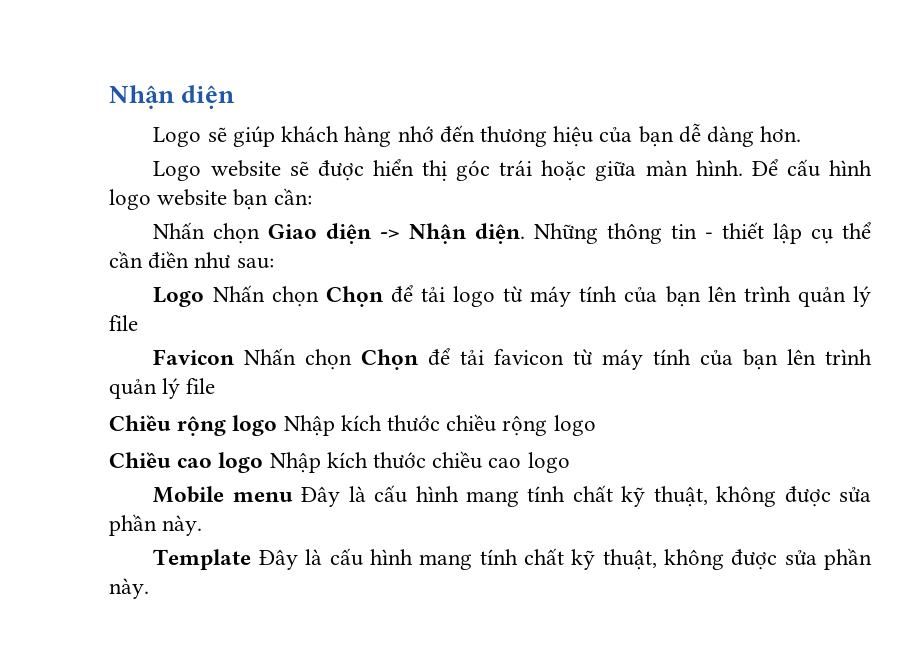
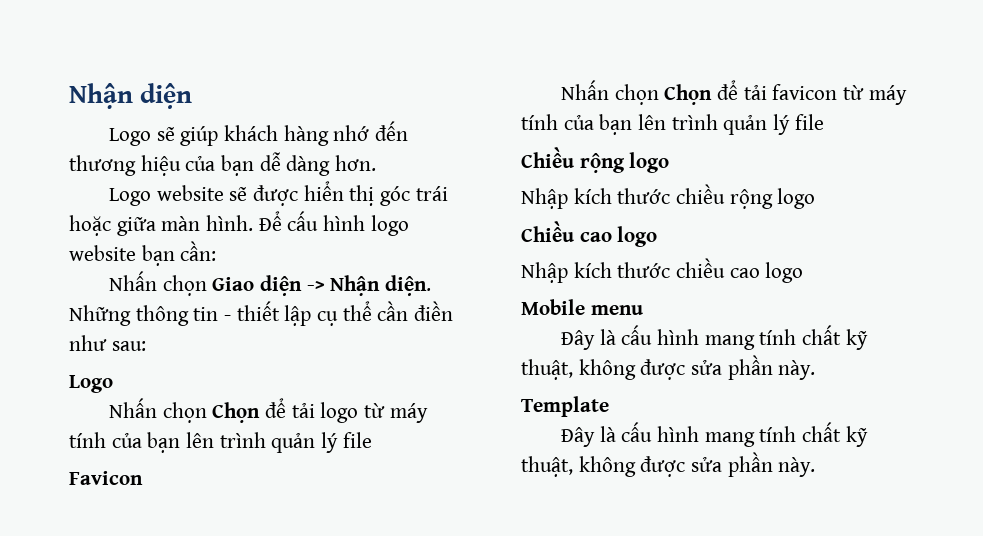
(205, 297) none -> (113, 384) //
(235, 357) none -> (143, 478) //
(278, 425) none -> (670, 162) //
(264, 462) none -> (658, 236) //
(293, 497) none -> (643, 310) //
(252, 559) none -> (609, 406) //

